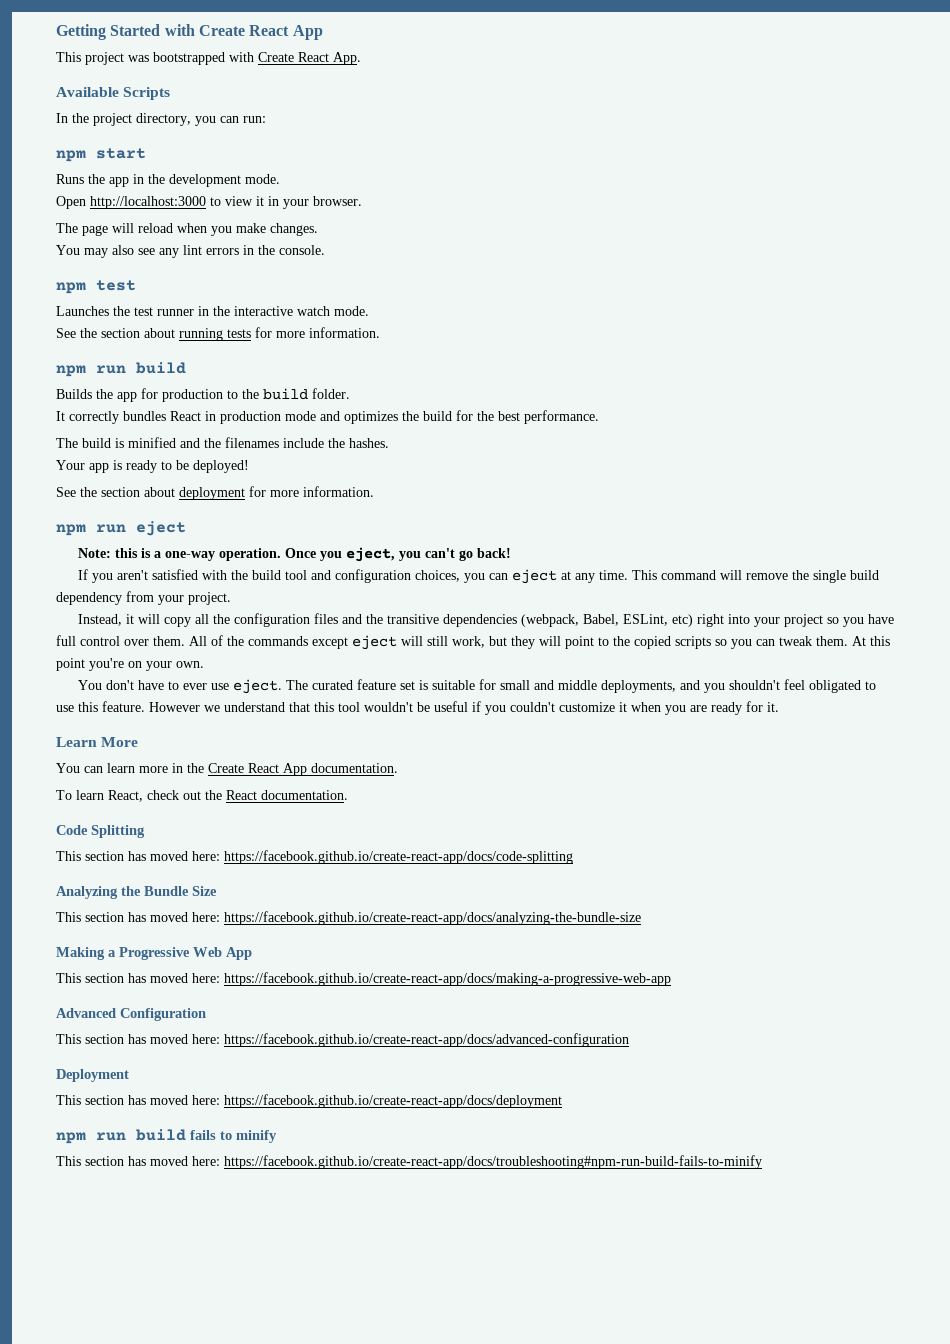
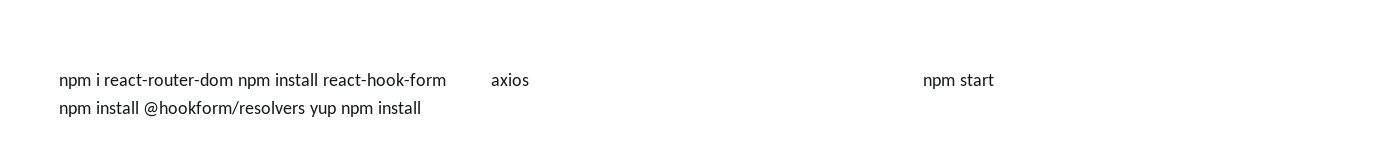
[56,24,323,40] [56,52,361,65] [56,87,171,100] [56,113,266,126] [56,148,146,162] [56,174,280,187] [56,196,362,209] [56,223,318,236] [56,245,325,258] [56,280,136,294] [56,306,369,316] [56,327,380,341] [56,362,186,377] [56,388,350,402] [56,410,599,424] [56,437,389,448] [56,460,249,473] [56,486,374,500] [56,521,186,536] [77,547,511,562] [77,569,879,584] [56,591,231,605] [77,613,894,627] [56,635,890,650] [56,658,204,671] [77,679,876,694] [56,701,779,715] [56,737,139,747] [56,763,398,776] [56,790,348,802] [56,825,145,838] [56,850,573,864] [56,886,217,899] [56,911,641,925] [56,947,252,960] [56,972,671,986] [56,1008,206,1021] [56,1033,629,1047] [56,1069,129,1082] [56,1094,562,1108] [56,1129,277,1144] [56,1155,762,1169] Getting Started with Create React App // This project was bootstrapped with Create React App. // Available Scripts // In the project directory, you can run: // npm start // Runs the app in the development mode. // Open http://localhost:3000 to view it in your browser. // The page will reload when you make changes. // You may also see any lint errors in the console. // npm test // Launches the test runner in the interactive watch mode. // See the section about running tests for more information. // npm run build // Builds the app for production to the build folder. // It correctly bundles React in production mode and optimizes the build for the best performance. // The build is minified and the filenames include the hashes. // Your app is ready to be deployed! // See the section about deployment for more information. // npm run eject // Note: this is a one-way operation. Once you eject, you can't go back! // If you aren't satisfied with the build tool and configuration choices, you can eject at any time. This command will remove the single build dependency from your project. // Instead, it will copy all the configuration files and the transitive dependencies (webpack, Babel, ESLint, etc) right into your project so you have full control over them. All of the commands except eject will still work, but they will point to the copied scripts so you can tweak them. At this point you're on your own. // You don't have to ever use eject. The curated feature set is suitable for small and middle deployments, and you shouldn't feel obligated to use this feature. However we understand that this tool wouldn't be useful if you couldn't customize it when you are ready for it. // Learn More // You can learn more in the Create React App documentation. // To learn React, check out the React documentation. // Code Splitting // This section has moved here: https://facebook.github.io/create-react-app/docs/code-splitting // Analyzing the Bundle Size // This section has moved here: https://facebook.github.io/create-react-app/docs/analyzing-the-bundle-size // Making a Progressive Web App // This section has moved here: https://facebook.github.io/create-react-app/docs/making-a-progressive-web-app // Advanced Configuration // This section has moved here: https://facebook.github.io/create-react-app/docs/advanced-configuration // Deployment // This section has moved here: https://facebook.github.io/create-react-app/docs/deployment // npm run build fails to minify // This section has moved here: https://facebook.github.io/create-react-app/docs/troubleshooting#npm-run-build-fails-to-minify -> [59,73,446,89] [59,101,421,117] [491,73,529,86] [923,74,994,89] npm i react-router-dom npm install react-hook-form npm install @hookform/resolvers yup npm install axios // npm start

